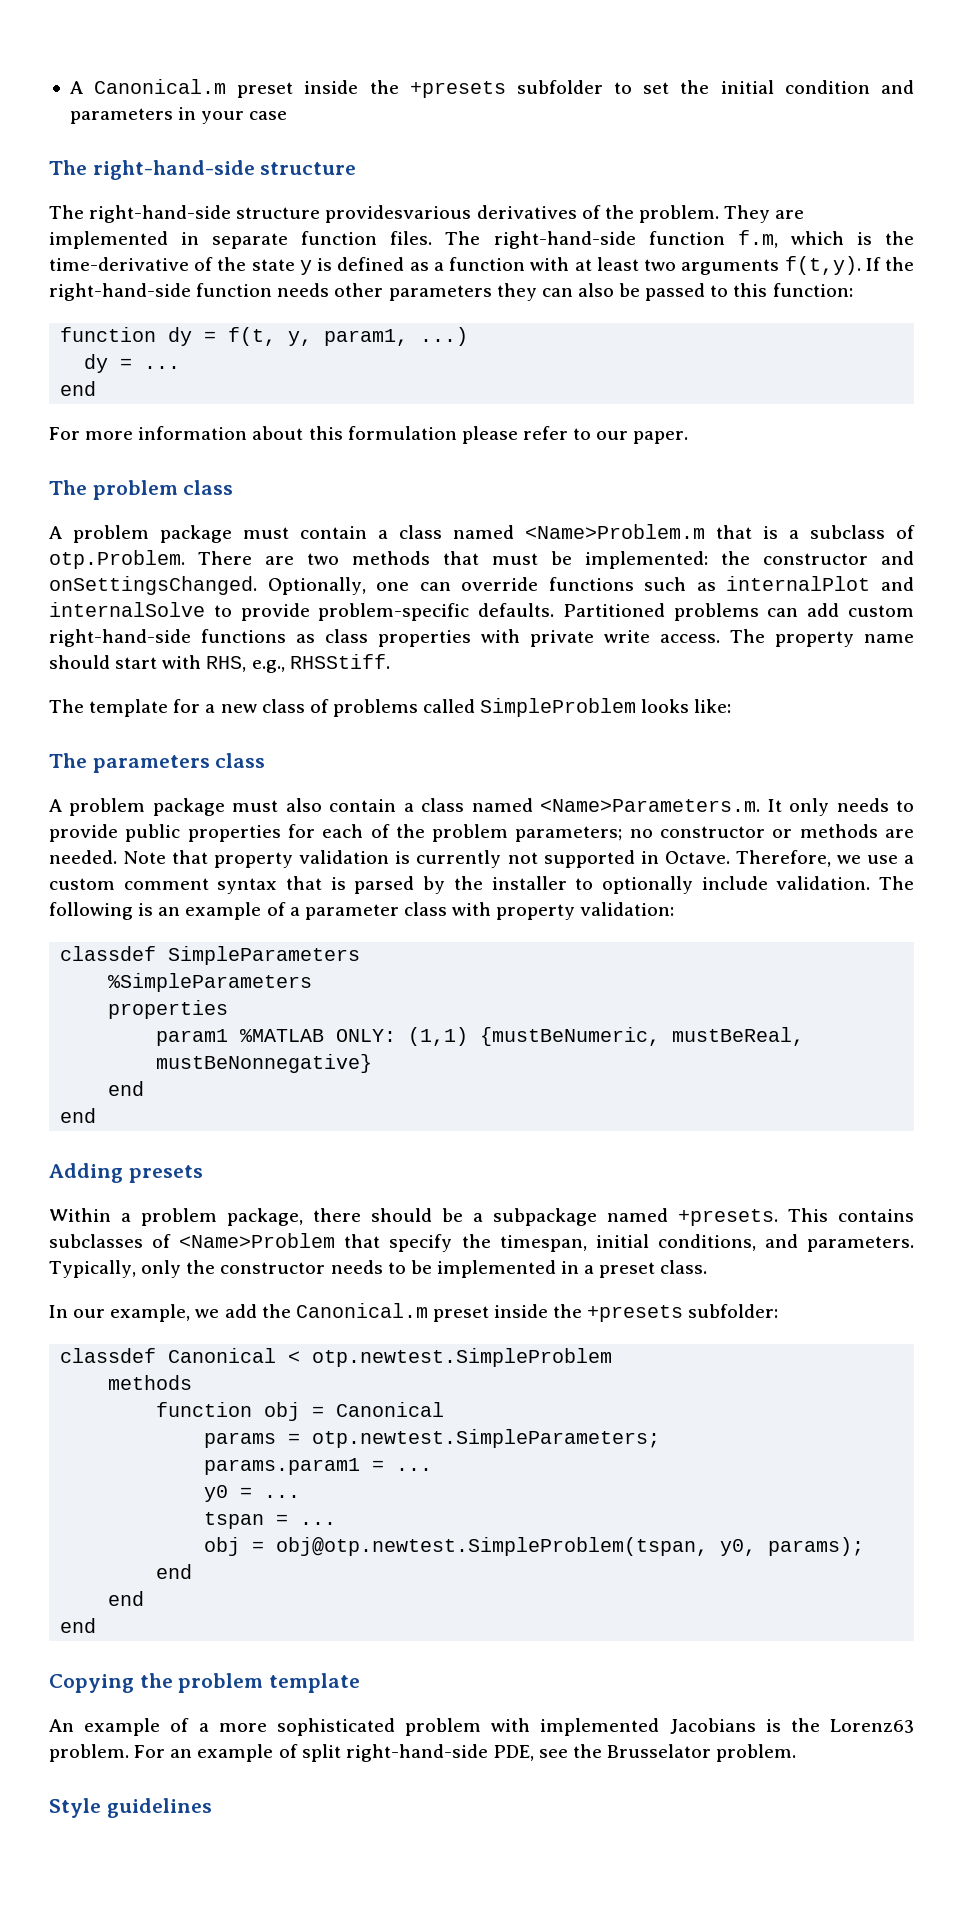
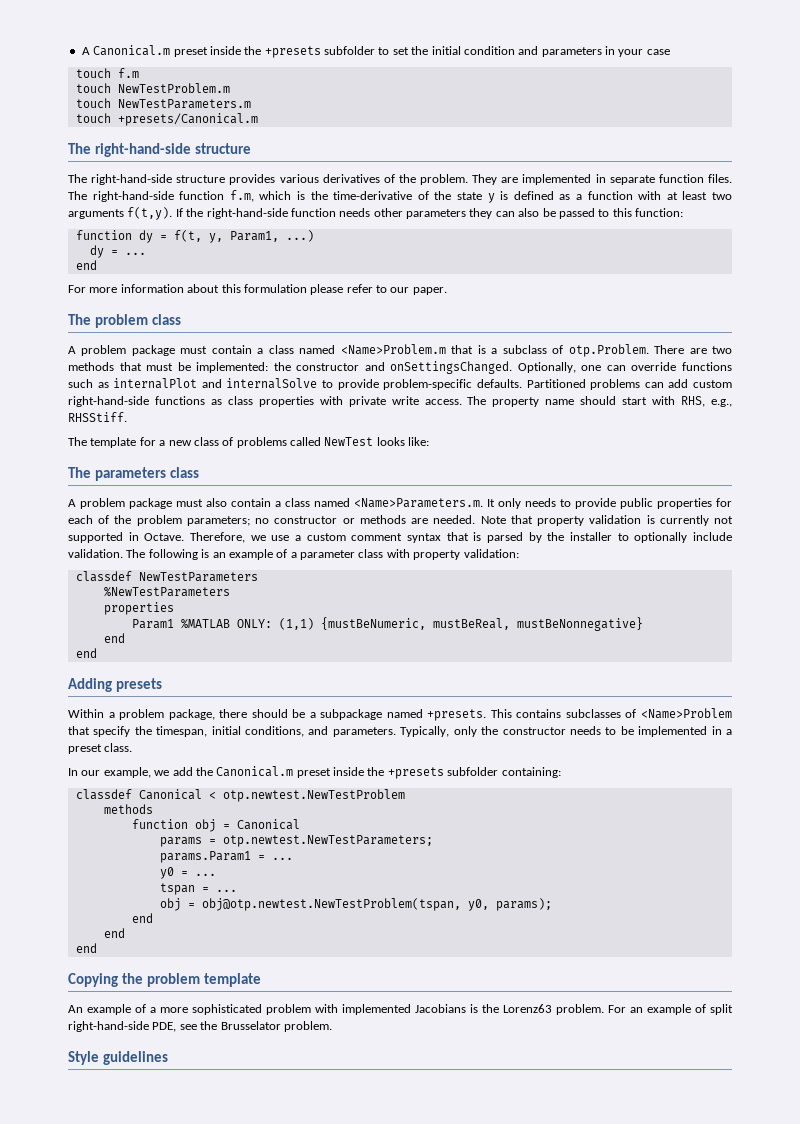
(288, 115) none -> [75,68,139,78] [75,83,230,93] [75,98,251,109] [75,113,258,126] // touch f.m // touch NewTestProblem.m // touch NewTestParameters.m // touch +presets/Canonical.m
[325,205,472,223] providesvarious -> [229,174,319,185] provides various
[324,329,409,346] param1, -> [229,231,279,242] Param1,
[480,698,637,717] SimpleProblem -> [324,437,374,446] NewTest
[168,946,361,965] [108,973,313,992] SimpleParameters // %SimpleParameters -> [138,572,258,582] [103,587,230,597] NewTestParameters // %NewTestParameters
[156,1029,229,1046] param1 -> [131,619,174,629] Param1
[688,1304,779,1318] subfolder: -> [447,767,561,778] subfolder containing:
[312,1348,613,1367] otp.newtest.SimpleProblem -> [222,789,405,802] otp.newtest.NewTestProblem
[312,1429,661,1448] [204,1458,361,1475] otp.newtest.SimpleParameters; // params.param1 -> [222,835,433,847] [159,851,251,863] otp.newtest.NewTestParameters; // params.Param1
[276,1537,709,1556] obj@otp.newtest.SimpleProblem(tspan, -> [201,898,461,911] obj@otp.newtest.NewTestProblem(tspan,

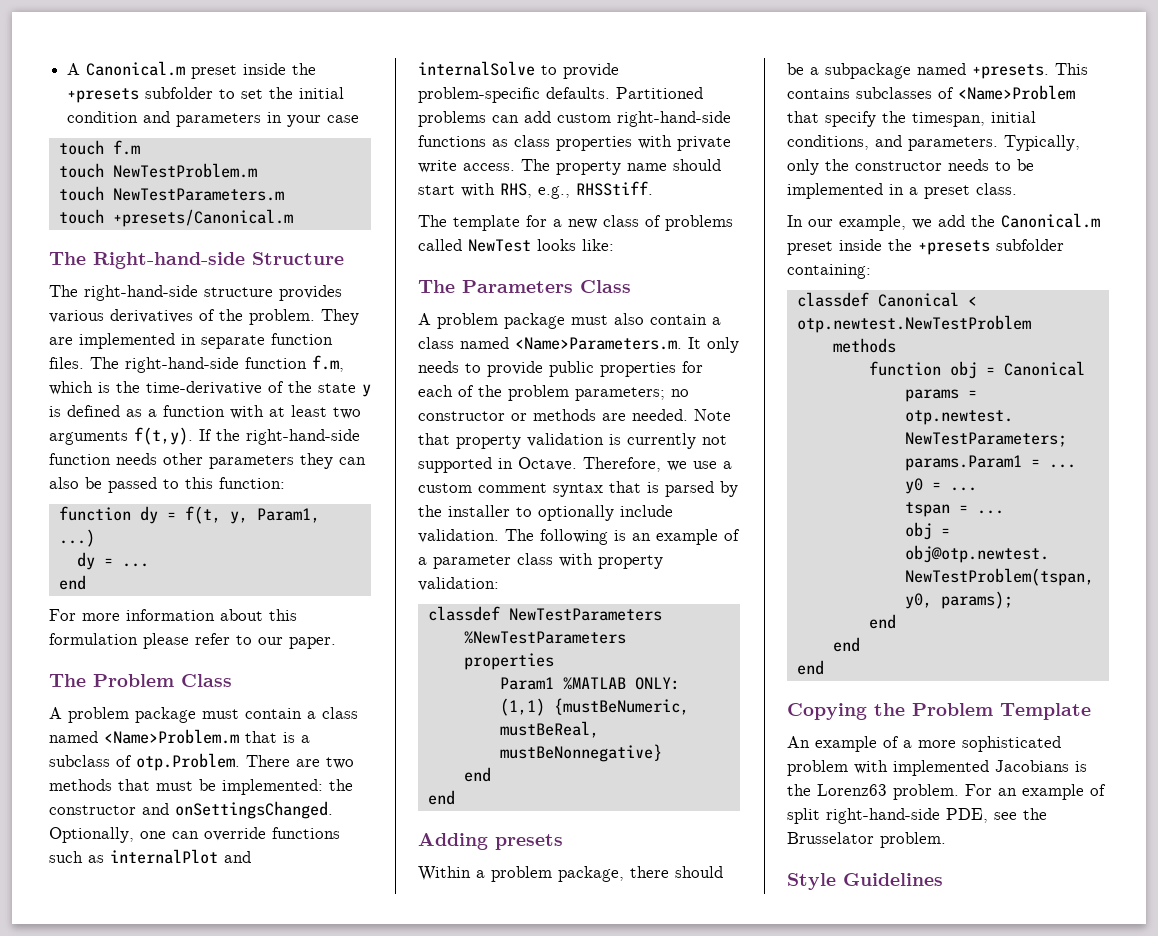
[94,143,251,157] right-hand-side structure -> [93,252,344,269] Right-hand-side Structure
[94,314,181,328] problem class -> [93,674,232,687] Problem Class
[94,467,199,481] parameters class -> [462,280,631,293] Parameters Class
[146,973,261,987] problem template -> [912,703,1091,720] Problem Template
[102,1051,168,1065] guidelines -> [843,873,943,886] Guidelines

